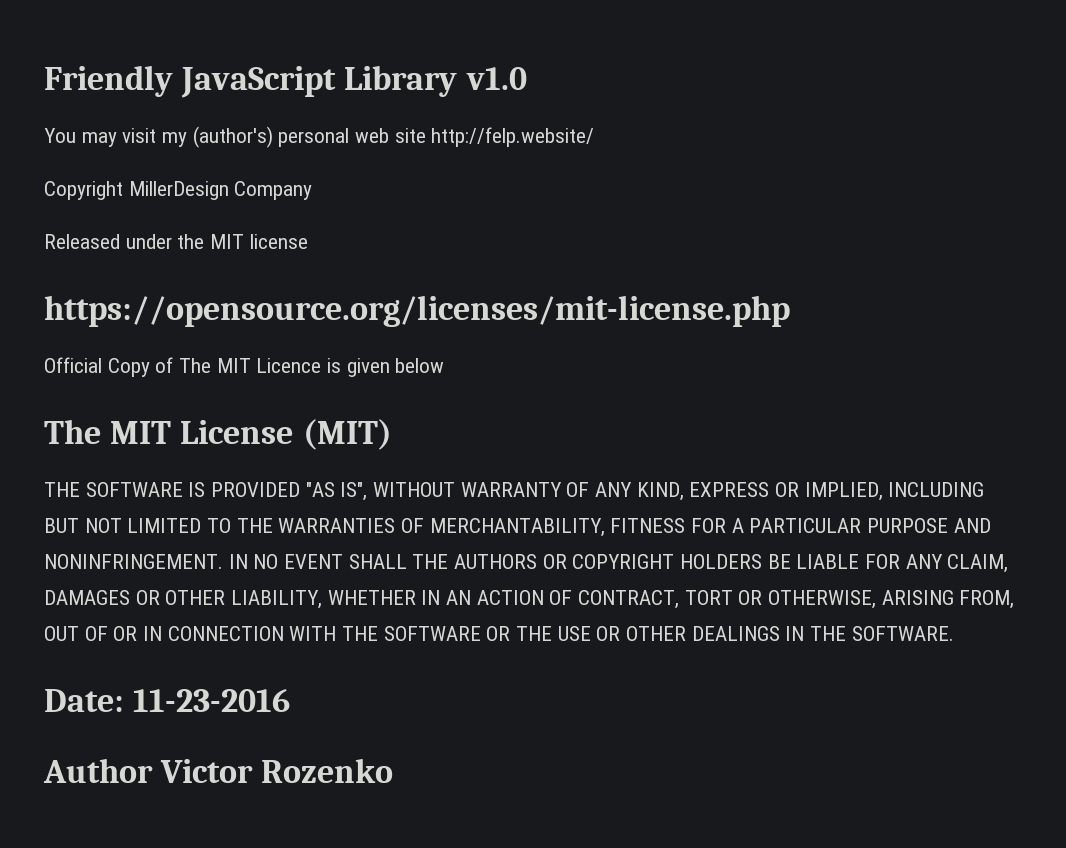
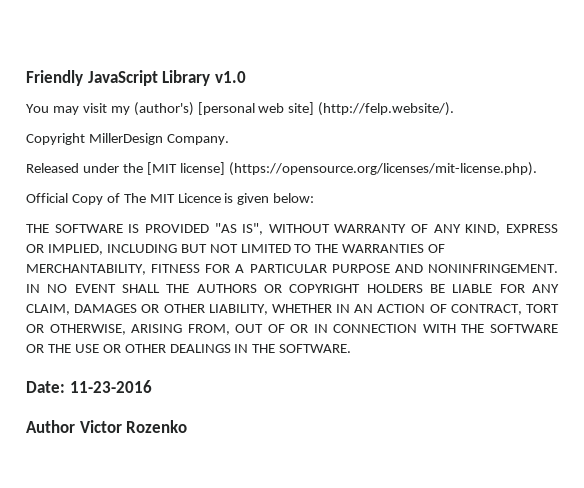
[278,127,595,147] personal web site http://felp.website/ -> [197,102,455,116] [personal web site] (http://felp.website/).
[234,181,313,200] Company -> [166,134,229,145] Company.
[210,234,308,249] [44,295,790,327] MIT license // https://opensource.org/licenses/mit-license.php -> [146,162,537,176] [MIT license] (https://opensource.org/licenses/mit-license.php).
[395,358,445,373] [44,419,392,450] below // The MIT License (MIT) -> [273,193,315,203] below:

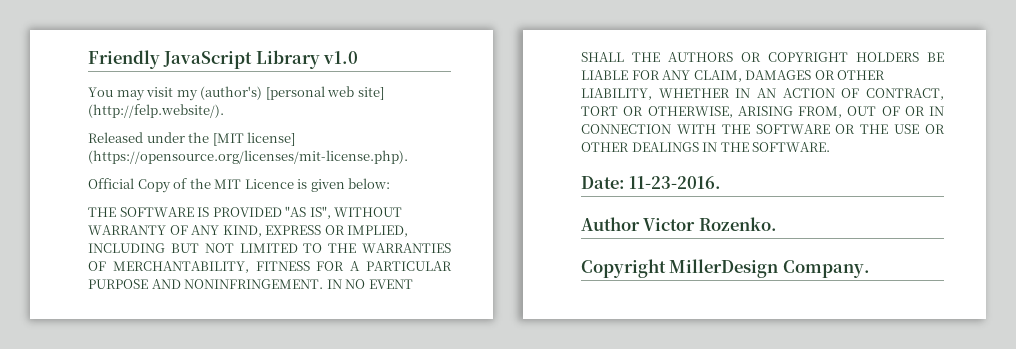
[26,133,229,145] // Copyright MillerDesign Company. -> (224, 111) none
[123,193,146,203] The -> [189,178,211,189] the
[69,380,152,393] 11-23-2016 -> [629,176,722,189] 11-23-2016.
[126,420,188,433] Rozenko -> [698,217,777,231] [581,259,870,278] Rozenko. // Copyright MillerDesign Company.

